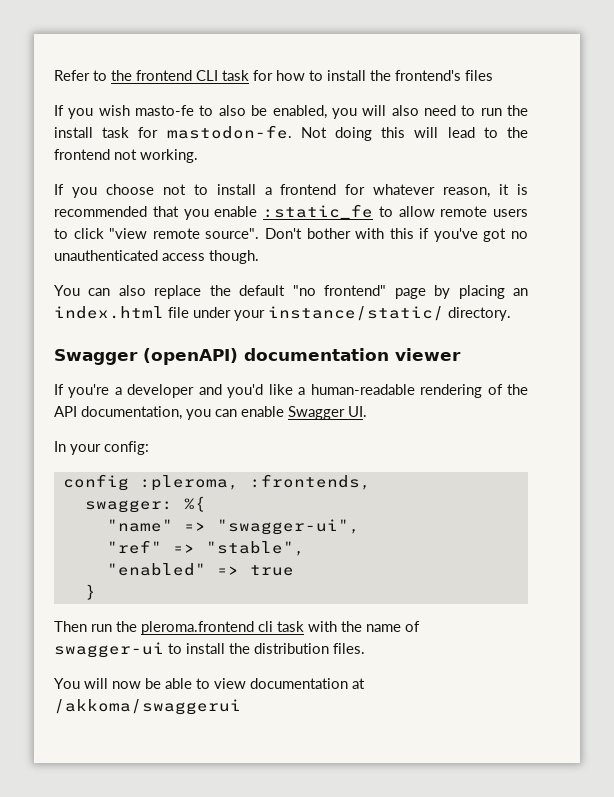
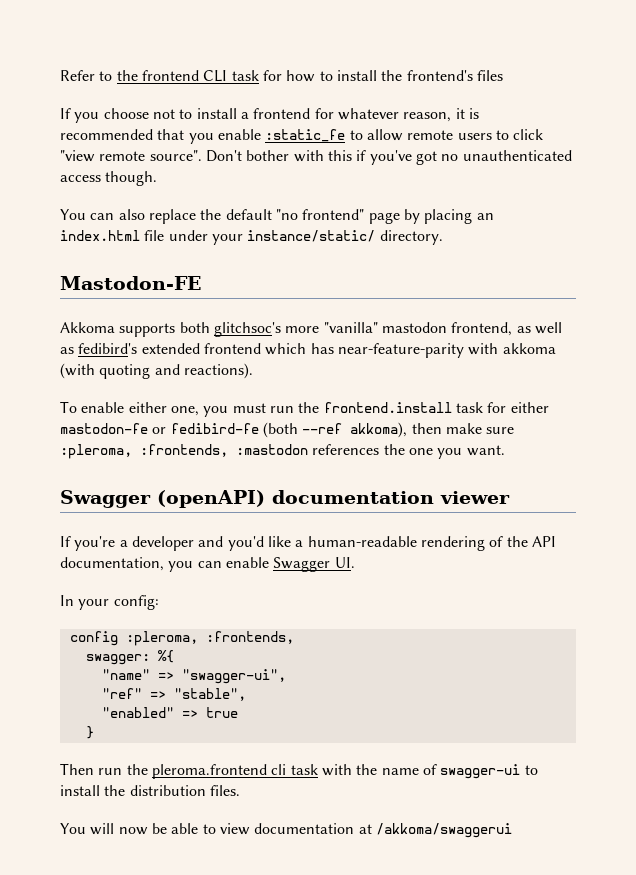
[54,105,528,119] [54,125,528,141] [54,149,198,163] // If you wish masto-fe to also be enabled, you will also need to run the install task for mastodon-fe. Not doing this will lead to the frontend not working. -> (503, 75) none
(511, 314) none -> [60,276,201,290] [60,322,562,337] [60,343,556,358] [60,363,253,379] [60,401,549,417] [60,422,515,438] [60,444,505,459] // Mastodon-FE // Akkoma supports both glitchsoc's more "vanilla" mastodon frontend, as well as fedibird's extended frontend which has near-feature-parity with akkoma (with quoting and reactions). // To enable either one, you must run the frontend.install task for either mastodon-fe or fedibird-fe (both --ref akkoma), then make sure :pleroma, :frontends, :mastodon references the one you want.

